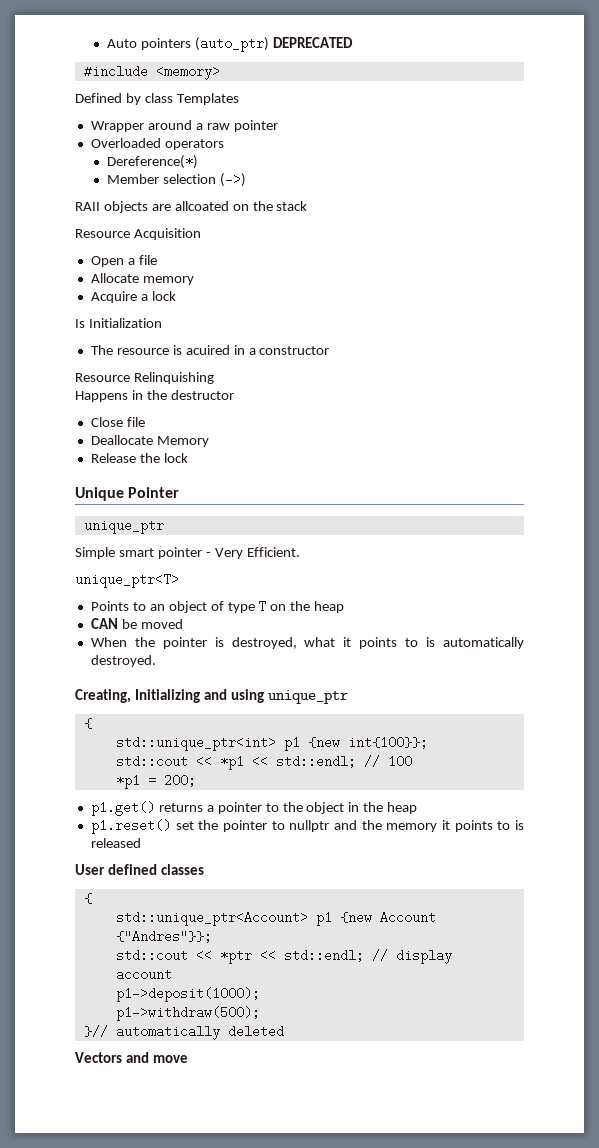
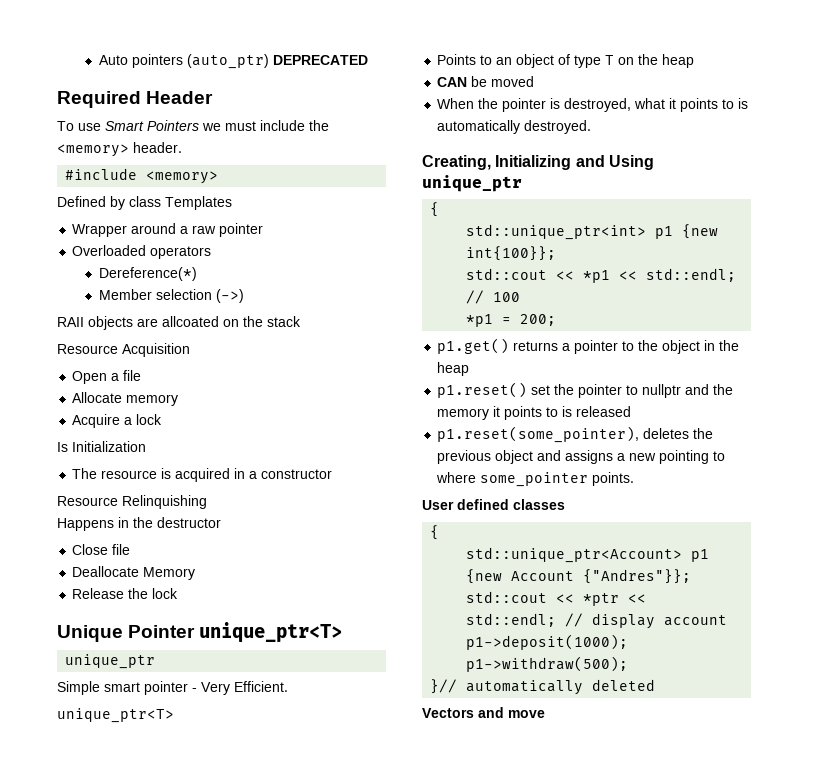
(354, 42) none -> [57,91,214,108] [57,120,329,131] [57,142,182,157] // Required Header // To use Smart Pointers we must include the <memory> header.
[185,345,230,355] acuired -> [175,468,231,482] acquired
(180, 492) none -> [199,622,343,643] unique_ptr<T>
[231,689,265,703] using -> [608,155,654,170] Using
(141, 843) none -> [437,426,714,443] [437,450,726,464] [436,472,635,487] // p1.reset(some_pointer), deletes the previous object and assigns a new pointing to where some_pointer points.

